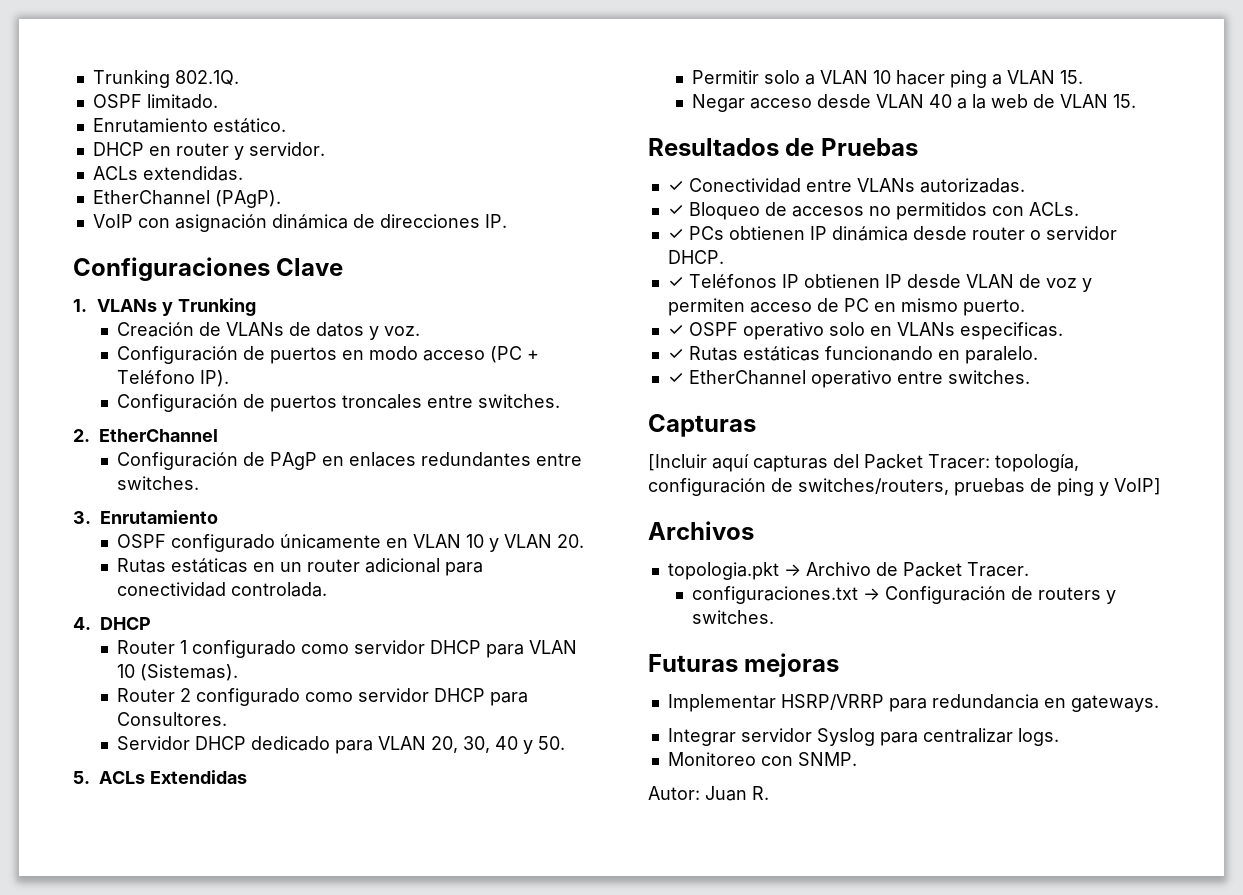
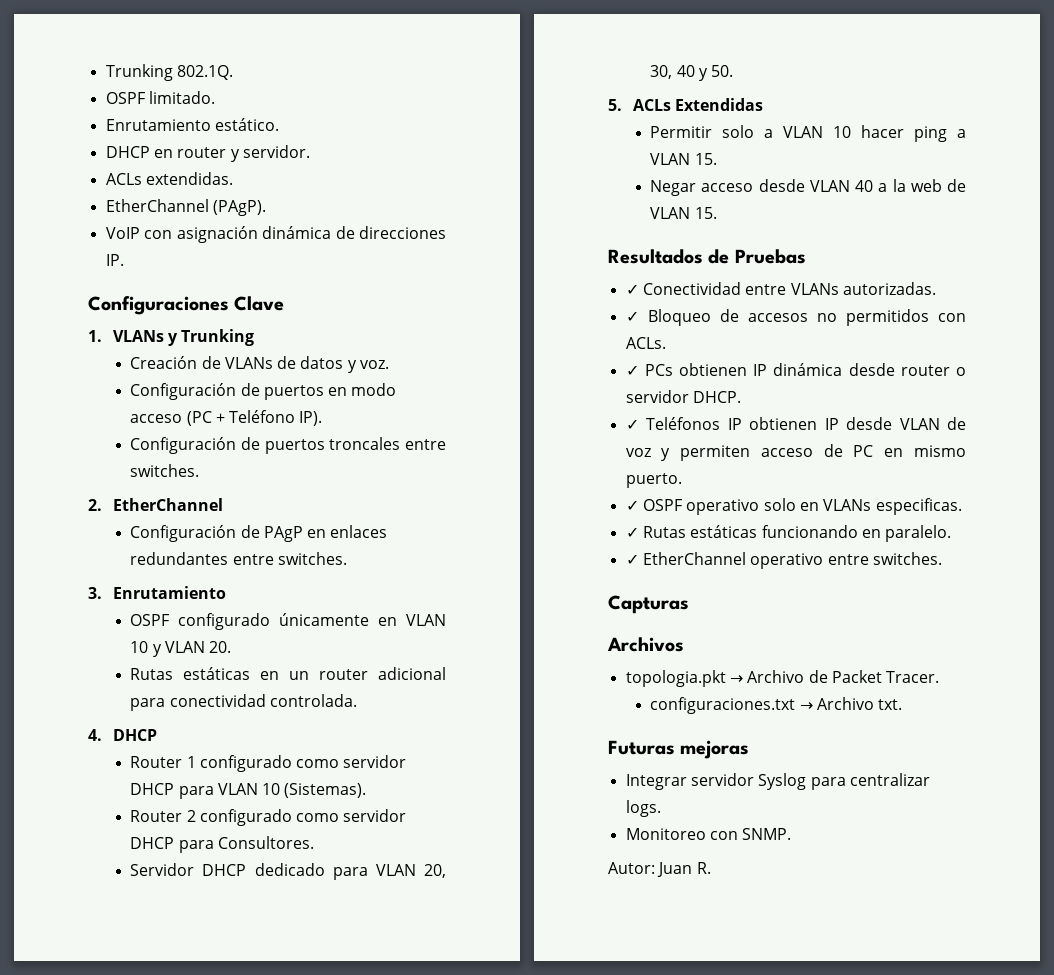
[648,454,1079,472] [648,478,1161,496] // [Incluir aquí capturas del Packet Tracer: topología, configuración de switches/routers, pruebas de ping y VoIP] -> (689, 604) none
[884,586,1116,604] [691,610,774,624] [648,653,840,677] [667,694,1159,712] Configuración de routers y switches. // Futuras mejoras // Implementar HSRP/VRRP para redundancia en gateways. -> [816,697,903,710] [608,740,750,759] Archivo txt. // Futuras mejoras

